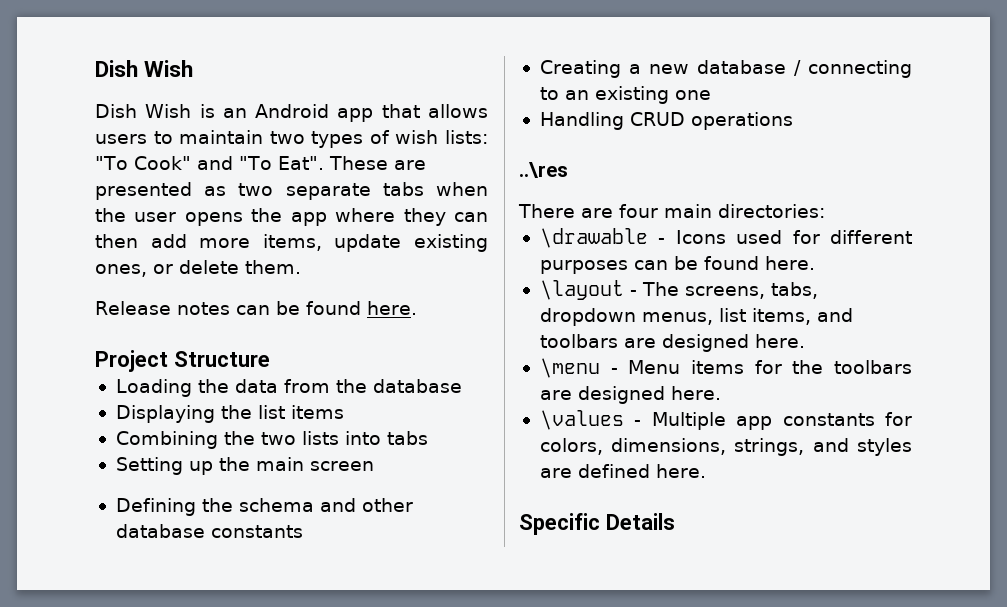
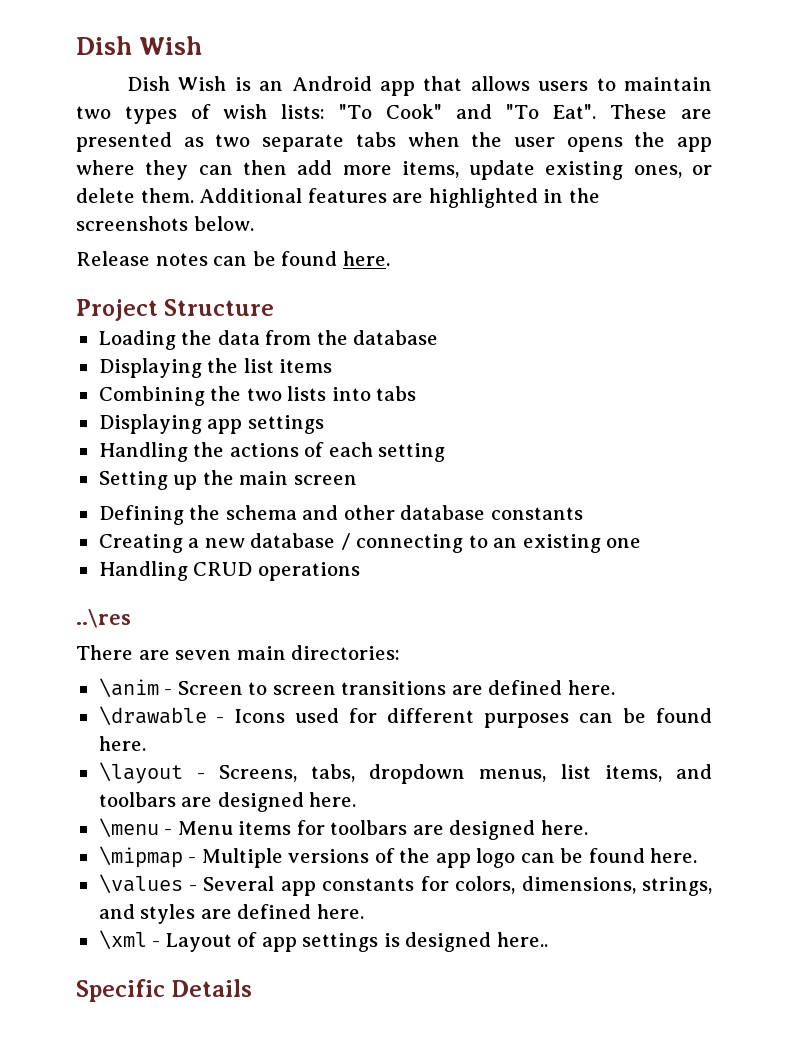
(301, 267) none -> [199,188,600,208] [76,216,254,231] Additional features are highlighted in the screenshots below.
(428, 438) none -> [98,414,324,434] [98,442,446,462] // Displaying app settings // Handling the actions of each setting
[619,204,658,218] four -> [175,650,232,660] seven
(825, 211) none -> [98,678,615,698] // \anim - Screen to screen transitions are defined here.
[641,282,765,299] The screens, -> [218,765,297,782] Screens,
[792,360,912,374] [539,386,721,404] the toolbars are designed here. -> [330,820,588,840] [98,846,698,868] toolbars are designed here. // \mipmap - Multiple versions of the app logo can be found here.
[651,412,726,430] Multiple -> [203,876,275,891] Several
(706, 471) none -> [98,930,548,952] // \xml - Layout of app settings is designed here..

